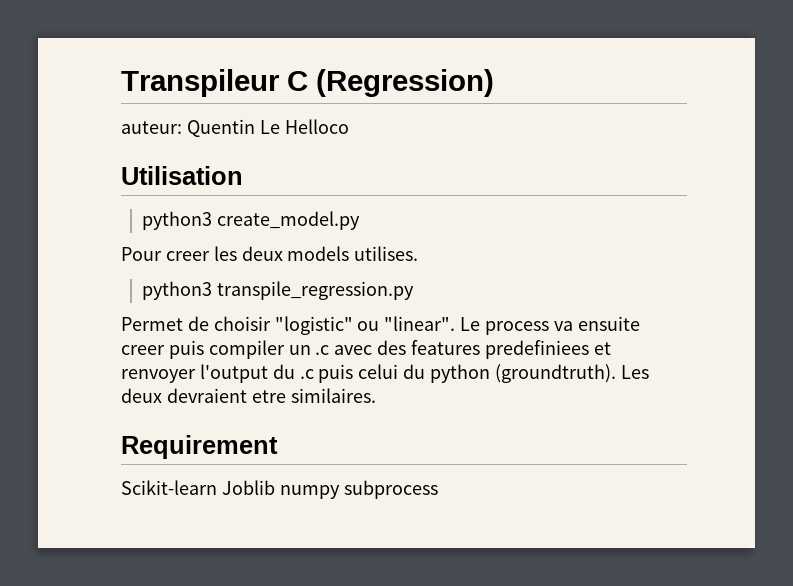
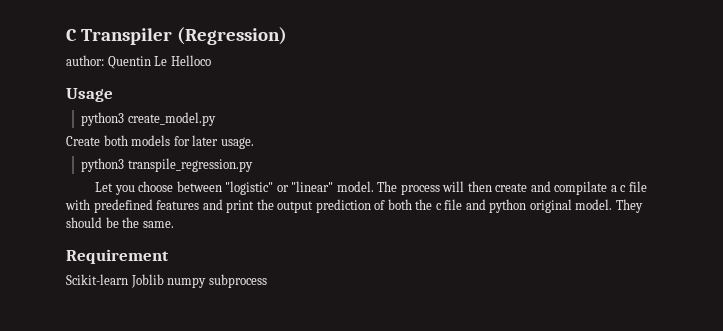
[121,69,308,97] Transpileur C -> [66,28,172,45] C Transpiler
[121,121,182,134] auteur: -> [66,55,104,66] author:
[121,166,243,185] Utilisation -> [66,88,113,102] Usage
[121,246,419,261] [142,281,414,300] [121,316,640,335] [121,340,611,359] [121,364,649,383] [121,388,376,403] Pour creer les deux models utilises. // python3 transpile_regression.py // Permet de choisir "logistic" ou "linear". Le process va ensuite creer puis compiler un .c avec des features predefiniees et renvoyer l'output du .c puis celui du python (groundtruth). Les deux devraient etre similaires. -> [66,135,254,149] [81,158,253,172] [95,181,647,195] [65,199,643,213] [66,217,174,228] Create both models for later usage. // python3 transpile_regression.py // Let you choose between "logistic" or "linear" model. The process will then create and compilate a c file with predefined features and print the output prediction of both the c file and python original model. They should be the same.

